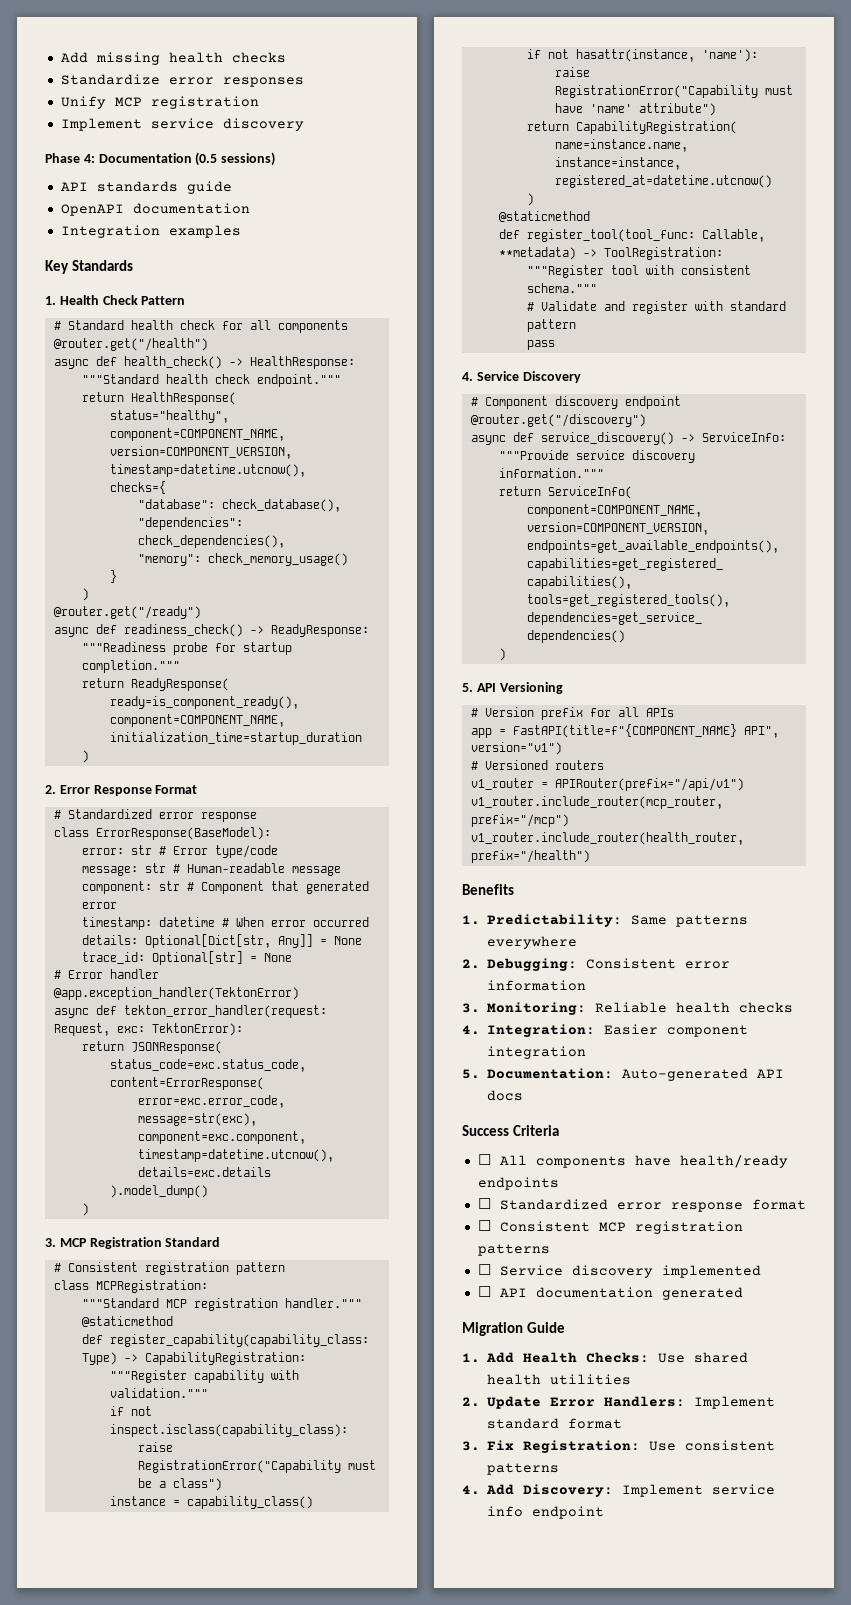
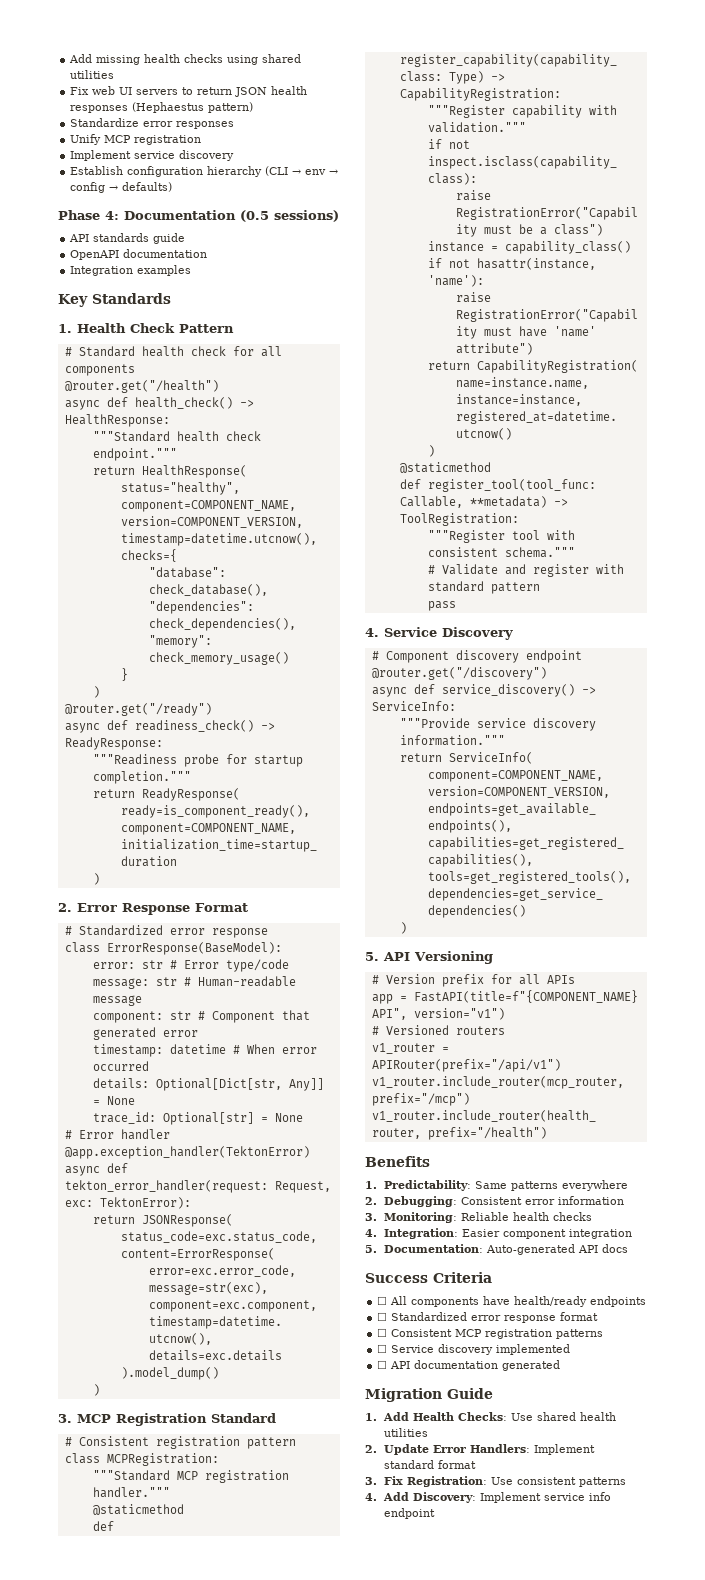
(286, 57) none -> [227,54,302,65] [70,70,115,79] [70,86,308,97] [70,102,254,113] using shared utilities // Fix web UI servers to return JSON health responses (Hephaestus pattern)
(304, 124) none -> [70,166,339,177] [70,182,173,193] // Establish configuration hierarchy (CLI → env → config → defaults)

